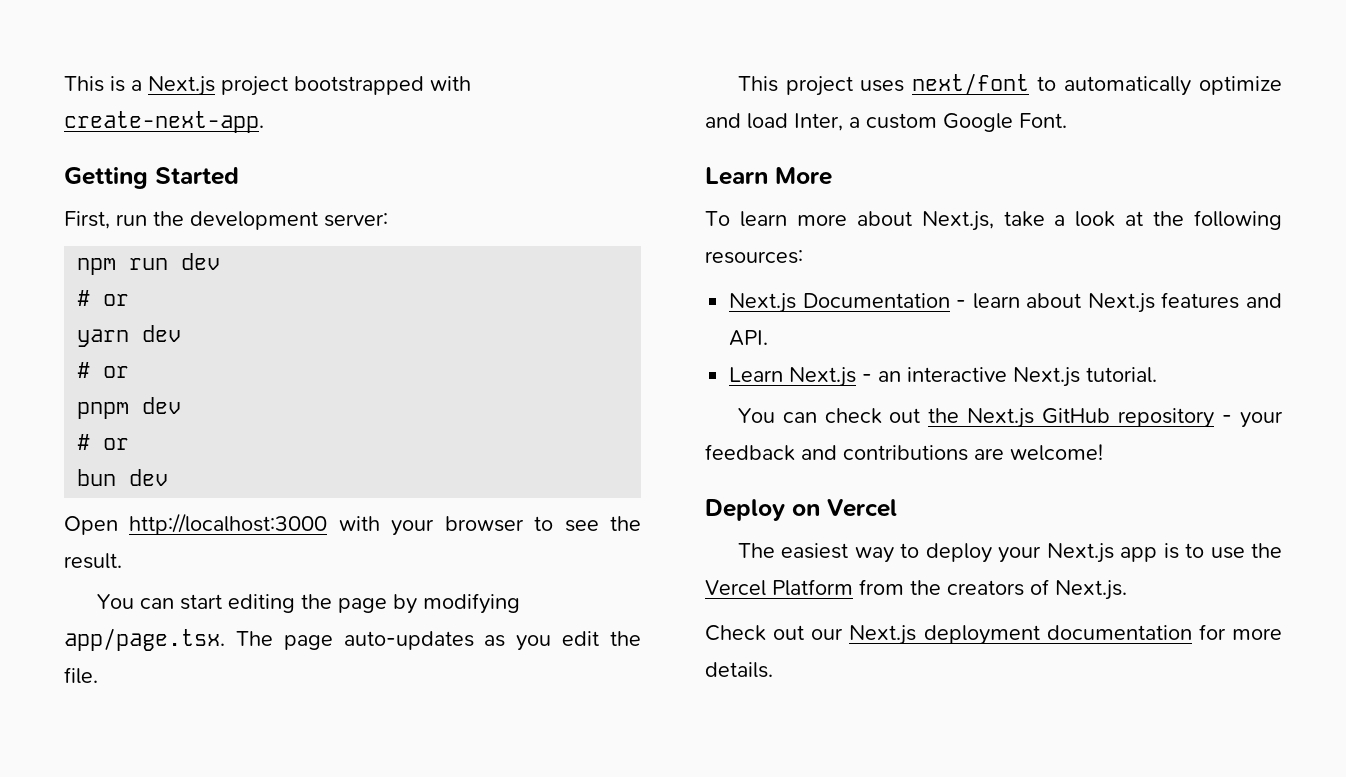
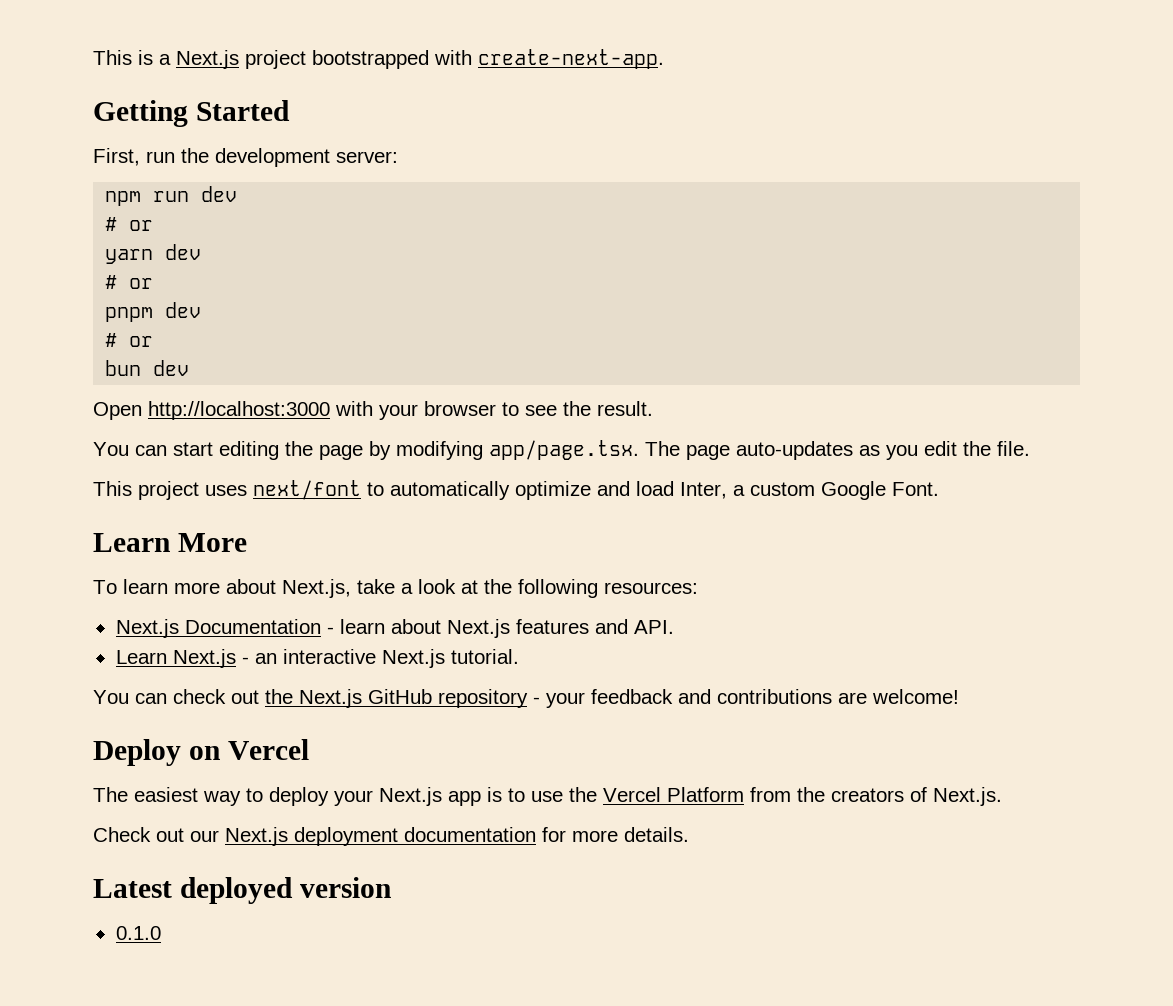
(773, 670) none -> [93,877,391,904] [115,926,161,940] // Latest deployed version // 0.1.0

